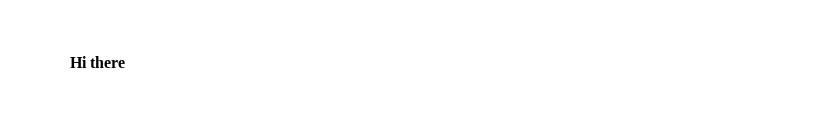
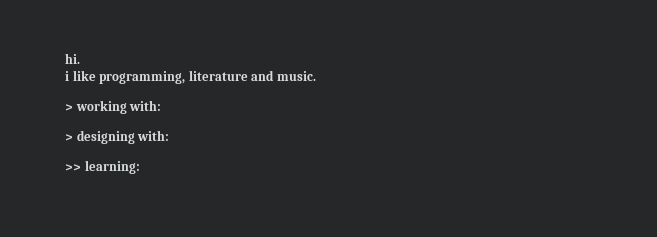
[70,56,126,68] Hi there -> [65,53,80,64] [65,70,316,84] [65,100,162,114] [65,130,170,144] [65,160,140,174] hi. // i like programming, literature and music. // > working with: // > designing with: // >> learning:

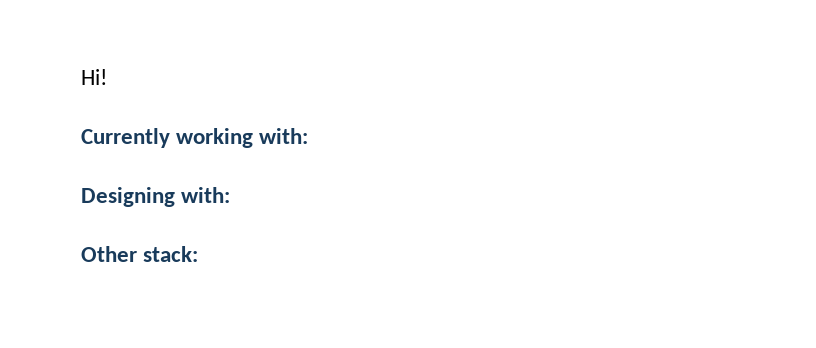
[65,53,80,64] [65,70,316,84] [65,104,73,111] hi. // i like programming, literature and music. // > -> [81,69,107,85] [81,128,170,148] Hi! // Currently
[65,130,170,144] [65,160,140,174] > designing with: // >> learning: -> [81,187,231,207] [81,246,199,262] Designing with: // Other stack:

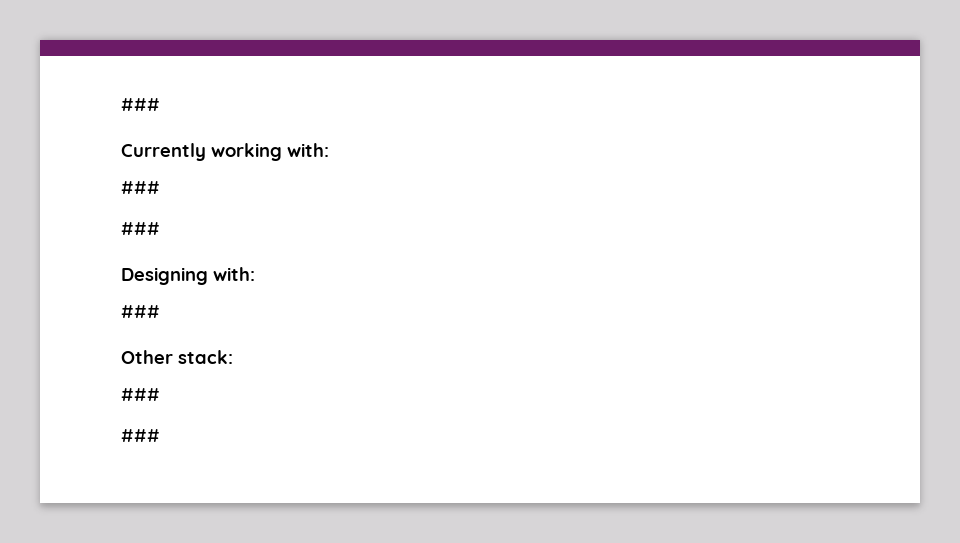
[81,69,107,85] Hi! -> [121,98,160,111] ###
(309, 136) none -> [121,181,160,194] [121,222,160,235] // ### // ###
(231, 195) none -> [121,305,160,318] // ###
(199, 254) none -> [121,388,160,401] [121,429,160,442] // ### // ###

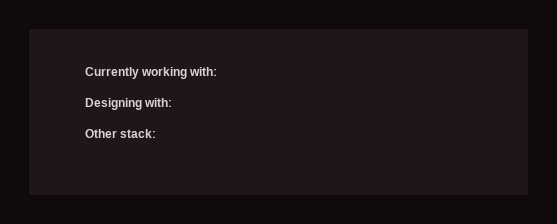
[121,98,160,111] ### // -> (85, 73) none
[121,181,160,194] [121,222,160,235] // ### // ### -> (218, 71) none
[121,305,160,318] // ### -> (173, 102) none
[121,388,160,401] [121,429,160,442] // ### // ### -> (157, 133) none

